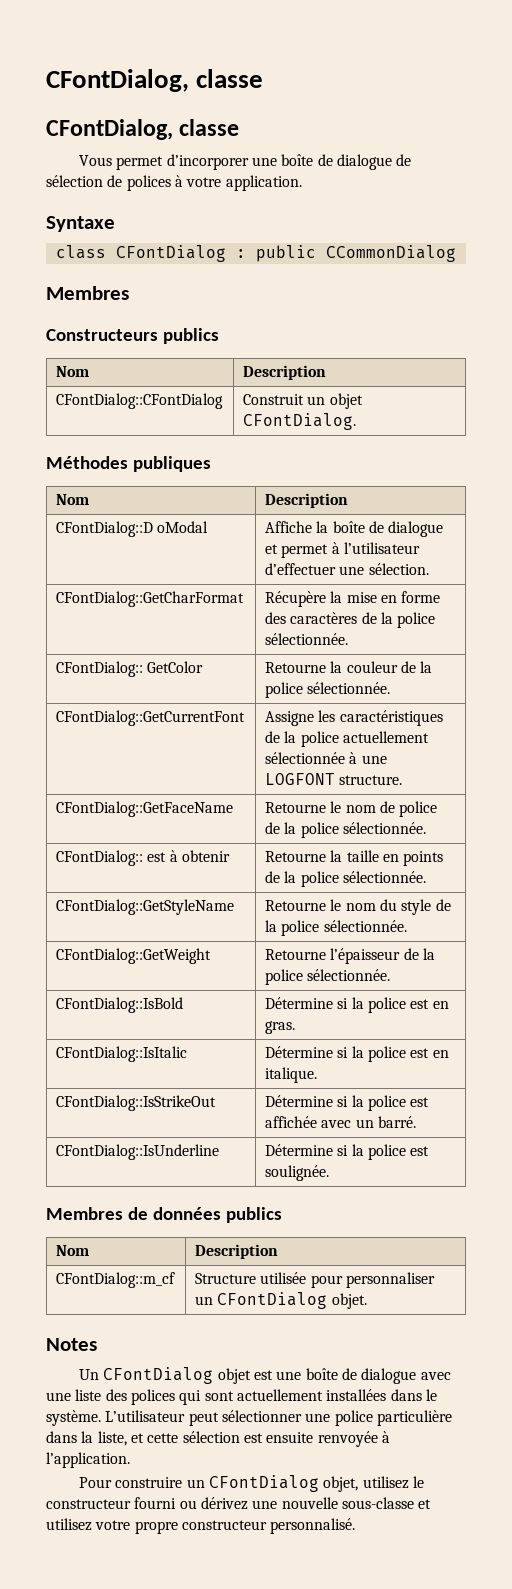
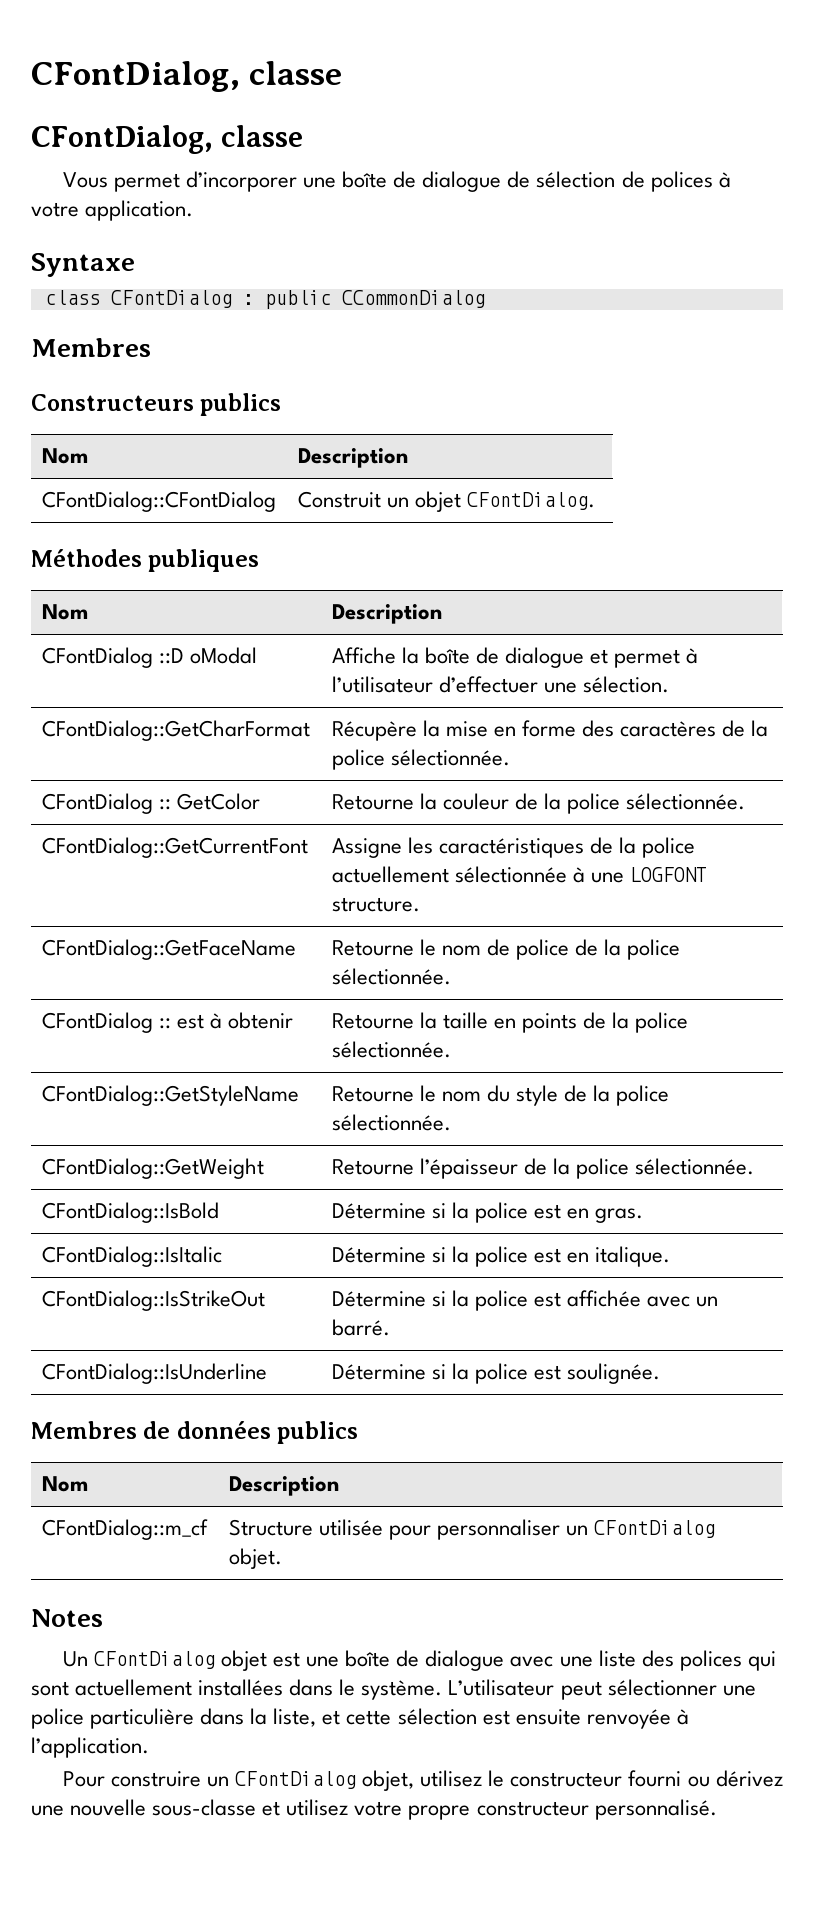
[56,521,154,537] CFontDialog::D -> [41,647,184,668] CFontDialog ::D
[56,661,144,677] CFontDialog:: -> [41,793,171,814] CFontDialog ::
[56,850,144,866] CFontDialog:: -> [41,1012,171,1033] CFontDialog ::

